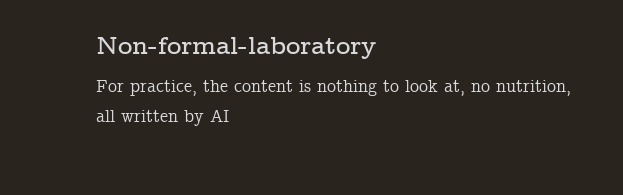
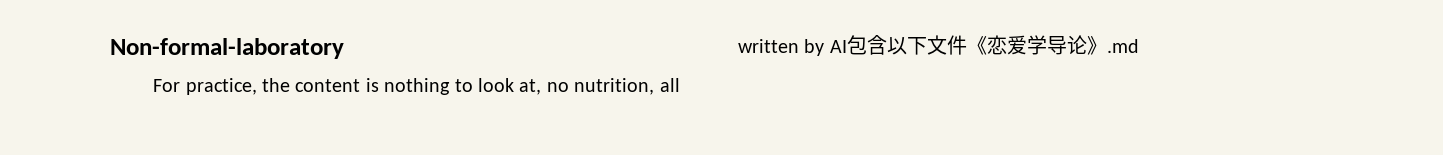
(229, 115) none -> [846,35,1139,55] 包含以下文件《恋爱学导论》.md

